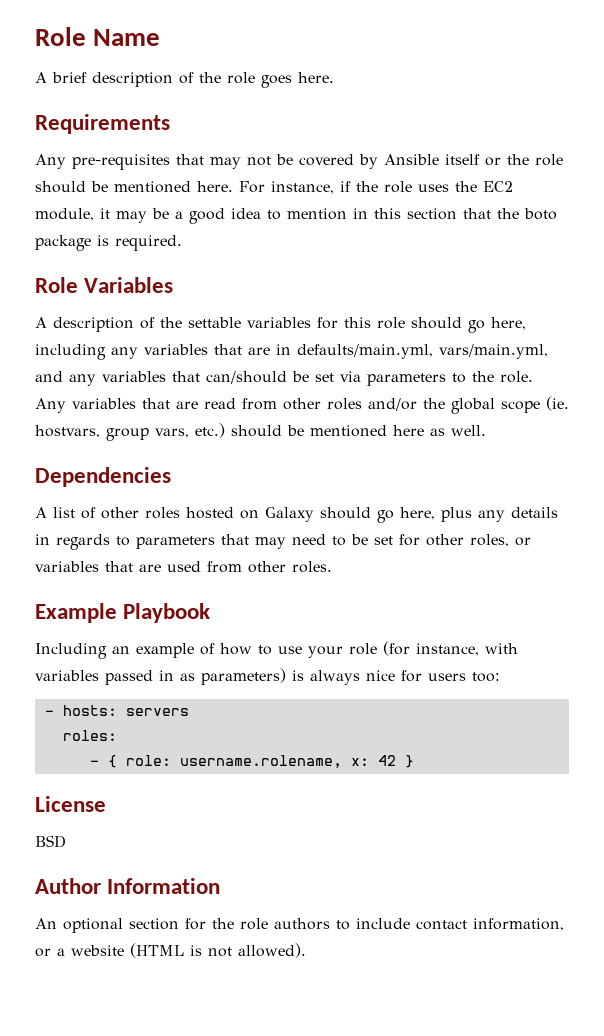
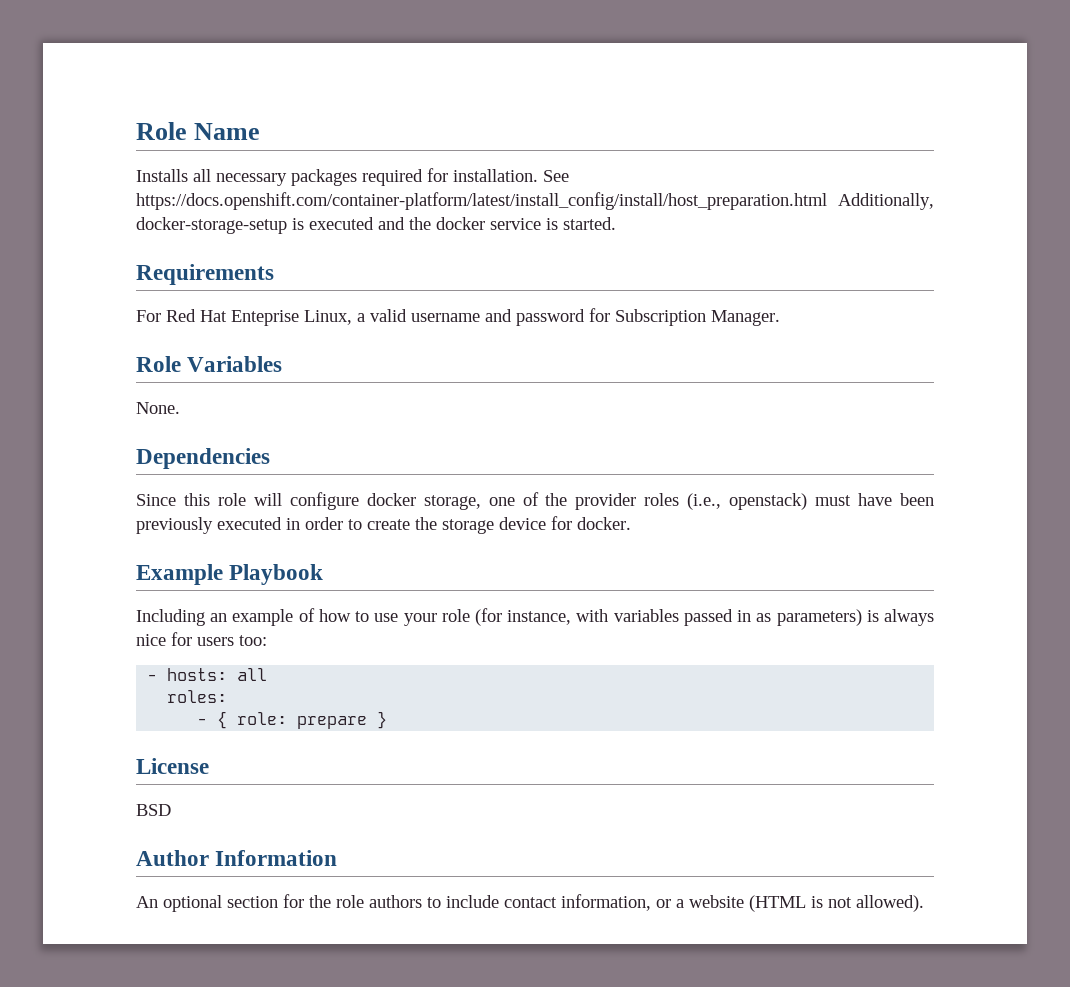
[35,72,334,88] [35,114,170,134] [35,154,563,170] [35,181,513,194] [35,208,557,224] [35,235,182,251] [35,277,174,293] [35,317,526,333] [35,344,548,360] [35,371,533,386] [35,396,569,414] [35,423,486,441] [35,467,171,487] [35,507,558,523] [35,534,531,550] [35,561,332,573] A brief description of the role goes here. // Requirements // Any pre-requisites that may not be covered by Ansible itself or the role should be mentioned here. For instance, if the role uses the EC2 module, it may be a good idea to mention in this section that the boto package is required. // Role Variables // A description of the settable variables for this role should go here, including any variables that are in defaults/main.yml, vars/main.yml, and any variables that can/should be set via parameters to the role. Any variables that are read from other roles and/or the global scope (ie. hostvars, group vars, etc.) should be mentioned here as well. // Dependencies // A list of other roles hosted on Galaxy should go here, plus any details in regards to parameters that may need to be set for other roles, or variables that are used from other roles. -> [136,168,569,186] [136,192,934,210] [136,217,616,234] [136,264,274,285] [136,308,780,326] [136,356,283,372] [136,402,180,414] [136,448,270,469] [136,492,934,510] [136,516,631,534] Installs all necessary packages required for installation. See https://docs.openshift.com/container-platform/latest/install_config/install/host_preparation.html Additionally, docker-storage-setup is executed and the docker service is started. // Requirements // For Red Hat Enteprise Linux, a valid username and password for Subscription Manager. // Role Variables // None. // Dependencies // Since this role will configure docker storage, one of the provider roles (i.e., openstack) must have been previously executed in order to create the storage device for docker.
[125,708,189,716] servers -> [237,668,268,681] all
[179,755,396,768] username.rolename, x: 42 -> [297,716,368,729] prepare

